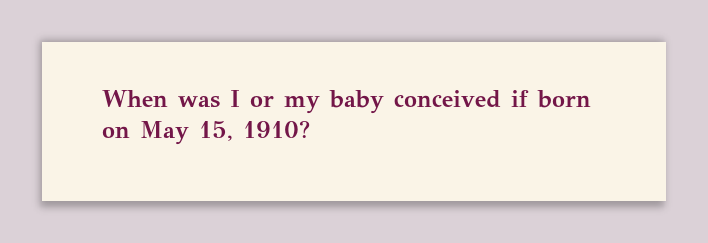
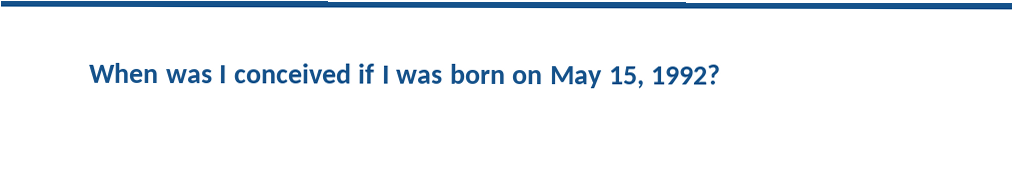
[249,90,529,114] or my baby conceived if -> [233,63,444,84] conceived if I was
[243,120,310,139] 1910? -> [651,64,722,85] 1992?

